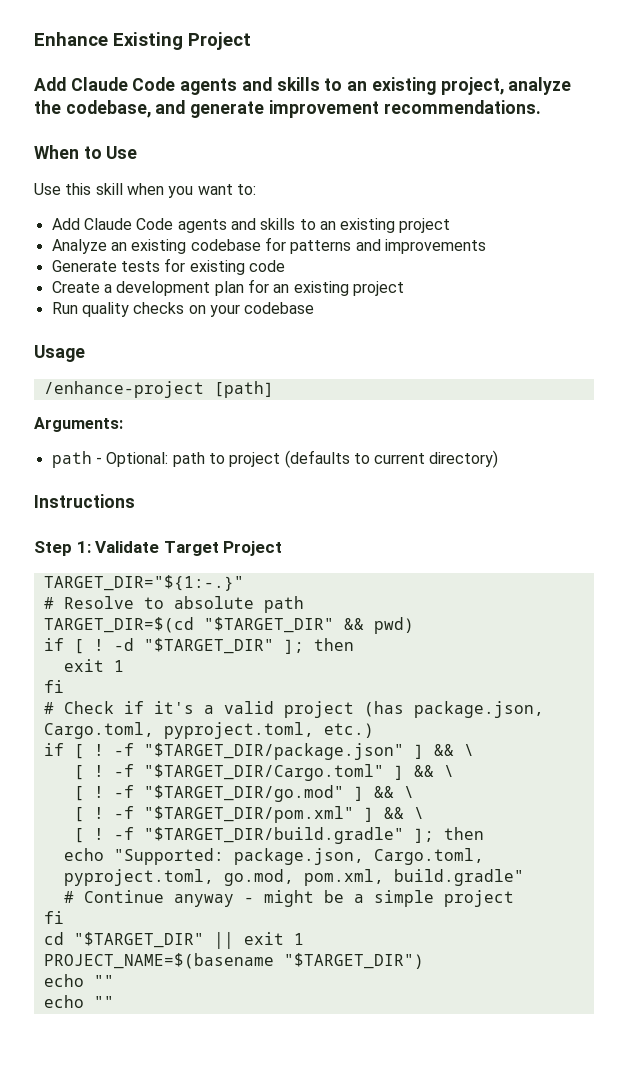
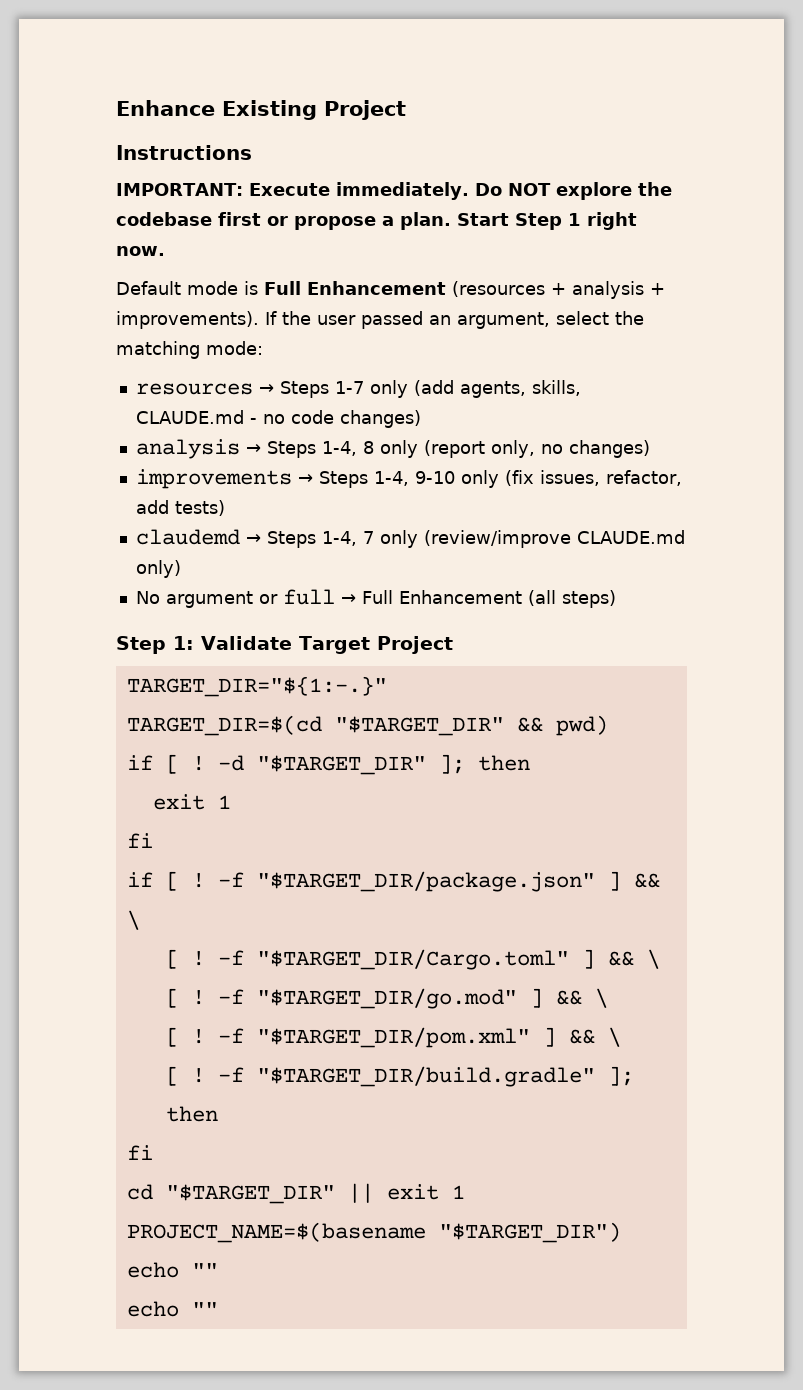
[34,77,572,95] [34,100,541,118] [34,145,138,159] [34,183,256,198] [51,218,451,233] [51,237,486,254] [51,258,285,275] [51,279,404,296] [51,302,315,317] [34,345,85,362] [43,381,274,398] [34,417,123,432] [51,450,499,468] [34,494,135,508] Add Claude Code agents and skills to an existing project, analyze the codebase, and generate improvement recommendations. // When to Use // Use this skill when you want to: // Add Claude Code agents and skills to an existing project // Analyze an existing codebase for patterns and improvements // Generate tests for existing code // Create a development plan for an existing project // Run quality checks on your codebase // Usage // /enhance-project [path] // Arguments: // path - Optional: path to project (defaults to current directory) // Instructions -> [116,145,252,160] [116,182,672,200] [116,212,637,230] [116,246,165,256] [116,281,665,299] [116,311,644,329] [116,341,263,359] [135,380,581,398] [135,410,421,428] [135,439,650,459] [135,469,682,489] [135,500,225,516] [135,529,685,548] [135,560,181,578] [135,589,616,608] Instructions // IMPORTANT: Execute immediately. Do NOT explore the codebase first or propose a plan. Start Step 1 right now. // Default mode is Full Enhancement (resources + analysis + improvements). If the user passed an argument, select the matching mode: // resources → Steps 1-7 only (add agents, skills, CLAUDE.md - no code changes) // analysis → Steps 1-4, 8 only (report only, no changes) // improvements → Steps 1-4, 9-10 only (fix issues, refactor, add tests) // claudemd → Steps 1-4, 7 only (review/improve CLAUDE.md only) // No argument or full → Full Enhancement (all steps)
[43,596,304,613] // # Resolve to absolute path -> (387, 686) none
[43,701,544,718] [43,722,374,739] // # Check if it's a valid project (has package.json, Cargo.toml, pyproject.toml, etc.) -> (153, 840) none
[63,848,484,865] [63,869,524,886] [63,890,514,907] // echo "Supported: package.json, Cargo.toml, pyproject.toml, go.mod, pom.xml, build.gradle" // # Continue anyway - might be a simple project -> (218, 1114) none

